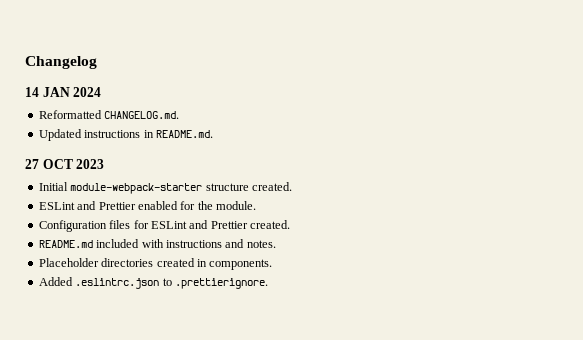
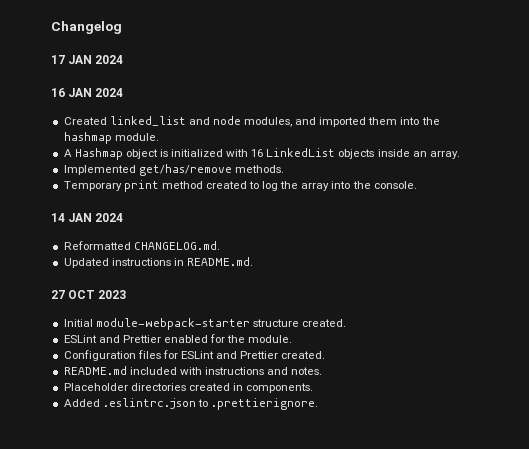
(97, 62) none -> [51,55,124,64] [51,88,124,97] [63,116,440,127] [63,132,159,144] [63,148,460,160] [63,164,284,176] [63,180,417,192] // 17 JAN 2024 // 16 JAN 2024 // Created linked_list and node modules, and imported them into the hashmap module. // A Hashmap object is initialized with 16 LinkedList objects inside an array. // Implemented get/has/remove methods. // Temporary print method created to log the array into the console.

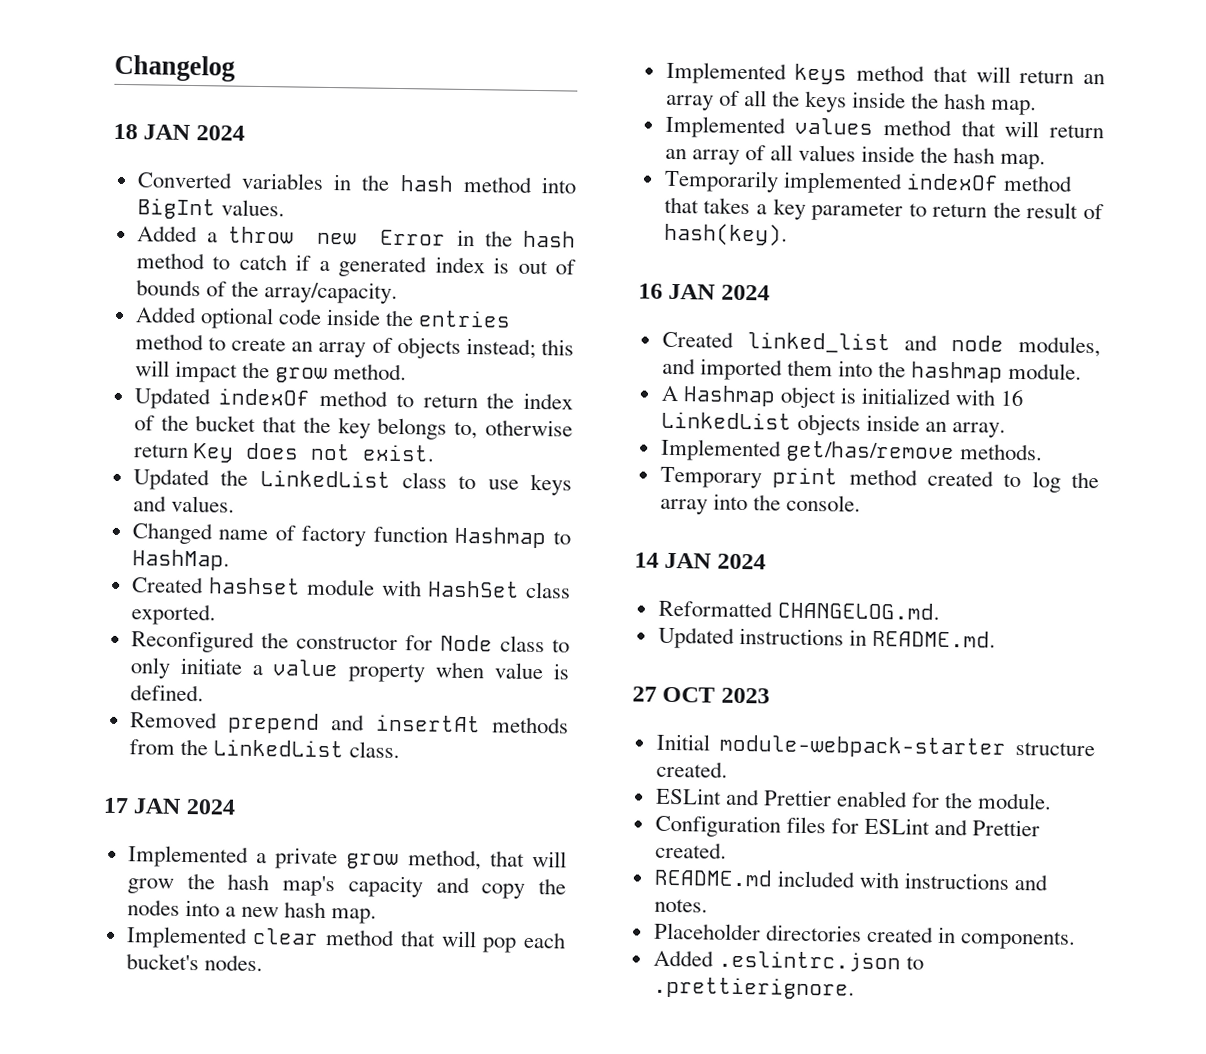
[51,55,124,64] 17 JAN 2024 -> [113,123,245,141] [136,171,577,194] [136,198,285,220] [136,225,576,248] [135,252,576,278] [135,279,398,304] [134,306,512,330] [134,333,574,360] [134,360,408,383] [133,387,573,410] [133,414,573,440] [132,442,435,463] [132,468,572,496] [132,495,235,513] [131,522,571,549] [131,549,230,571] [131,576,571,599] [130,603,216,626] [130,630,570,653] [129,657,570,683] [129,684,204,702] [129,711,569,734] [128,738,400,759] [103,797,236,815] [127,845,567,871] [126,873,566,899] [126,899,378,924] [125,926,566,953] [125,953,263,972] [665,61,1105,85] [665,89,1038,116] [664,115,1104,139] [664,144,1047,170] [663,169,1073,195] [663,196,1104,222] [663,222,788,247] 18 JAN 2024 // Converted variables in the hash method into BigInt values. // Added a throw new Error in the hash method to catch if a generated index is out of bounds of the array/capacity. // Added optional code inside the entries method to create an array of objects instead; this will impact the grow method. // Updated indexOf method to return the index of the bucket that the key belongs to, otherwise return Key does not exist. // Updated the LinkedList class to use keys and values. // Changed name of factory function Hashmap to HashMap. // Created hashset module with HashSet class exported. // Reconfigured the constructor for Node class to only initiate a value property when value is defined. // Removed prepend and insertAt methods from the LinkedList class. // 17 JAN 2024 // Implemented a private grow method, that will grow the hash map's capacity and copy the nodes into a new hash map. // Implemented clear method that will pop each bucket's nodes. // Implemented keys method that will return an array of all the keys inside the hash map. // Implemented values method that will return an array of all values inside the hash map. // Temporarily implemented indexOf method that takes a key parameter to return the result of hash(key).

